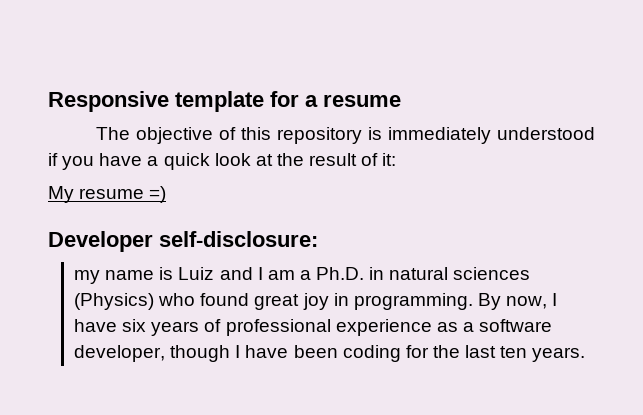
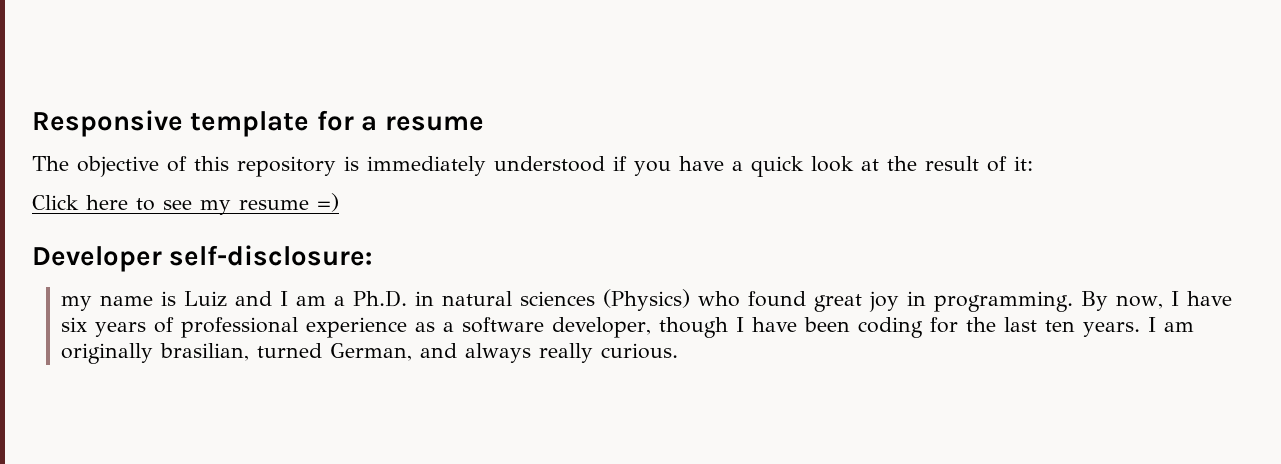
[48,186,74,203] My -> [32,195,231,215] Click here to see my
(586, 354) none -> [1148,317,1195,332] [61,343,679,364] I am originally brasilian, turned German, and always really curious.

